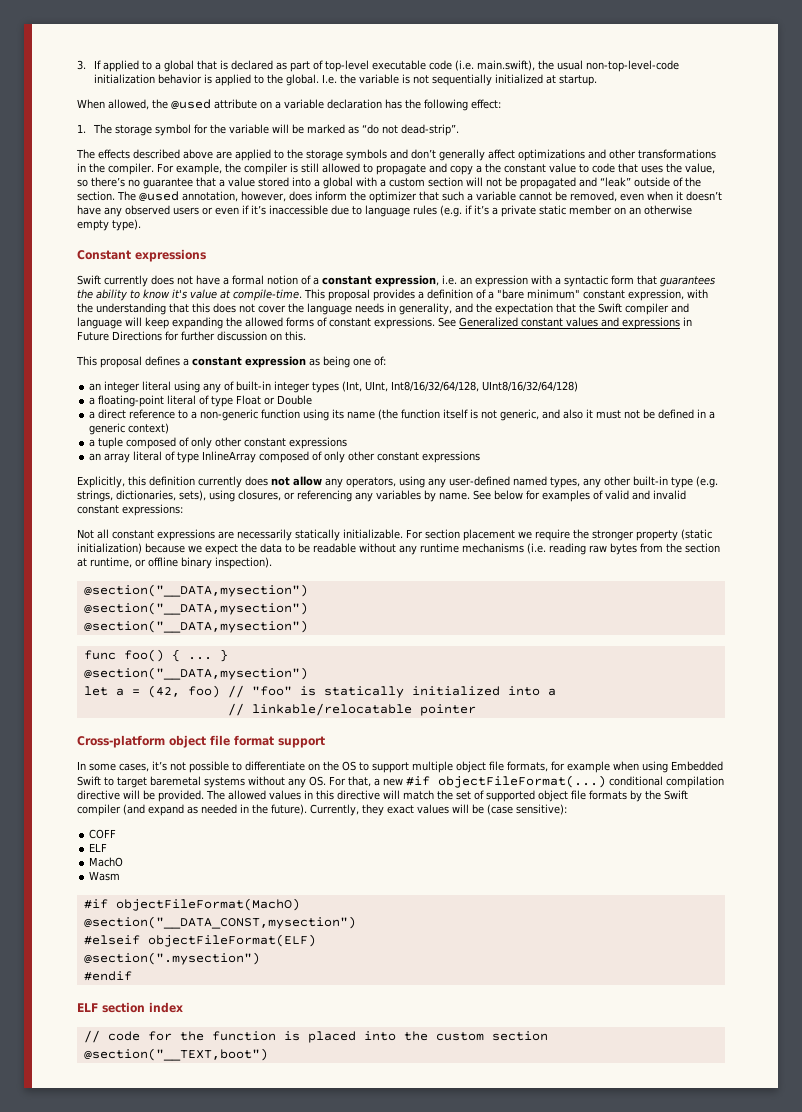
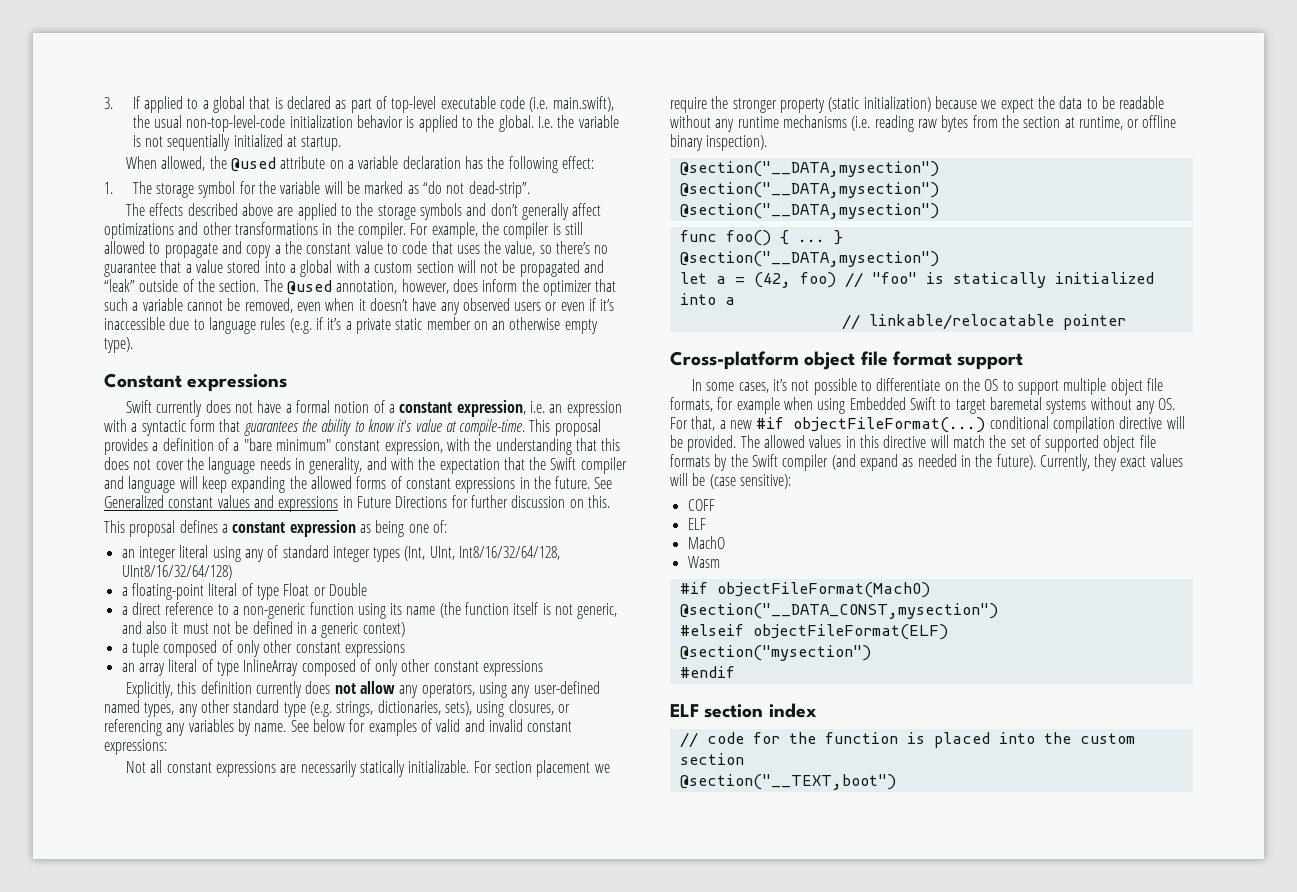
(473, 308) none -> [390,457,414,470] with
[374,317,435,329] expressions. -> [455,476,591,493] expressions in the future.
[236,381,272,391] built-in -> [282,545,329,558] standard
[633,476,668,486] built-in -> [233,700,280,713] standard
[83,952,260,965] @section(".mysection") -> [679,645,871,661] @section("mysection")

